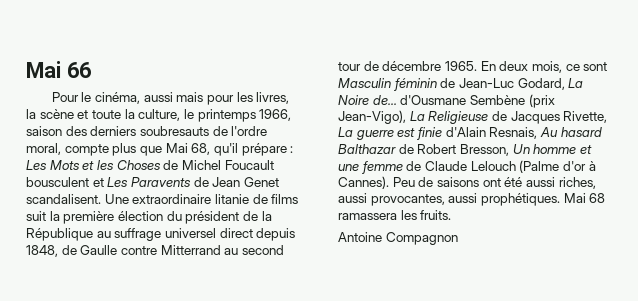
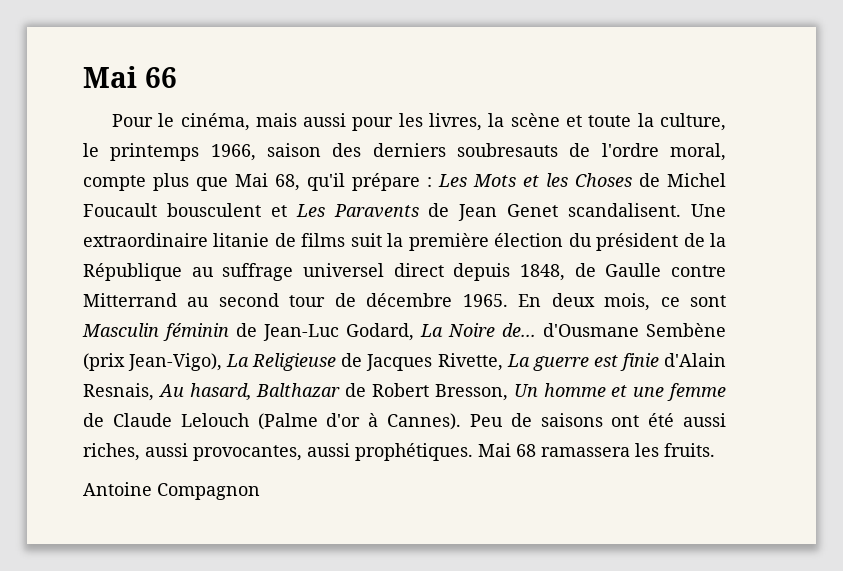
[143,92,204,102] aussi mais -> [255,113,347,127] mais aussi
[560,127,602,137] hasard -> [189,383,252,400] hasard,

